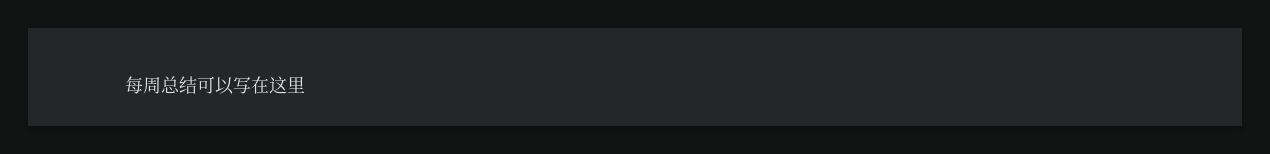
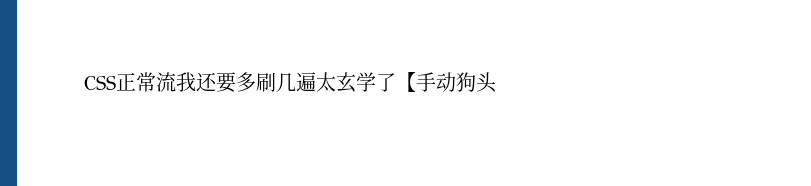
[125,76,305,95] 每周总结可以写在这里 -> [84,72,497,93] CSS正常流我还要多刷几遍太玄学了【手动狗头

